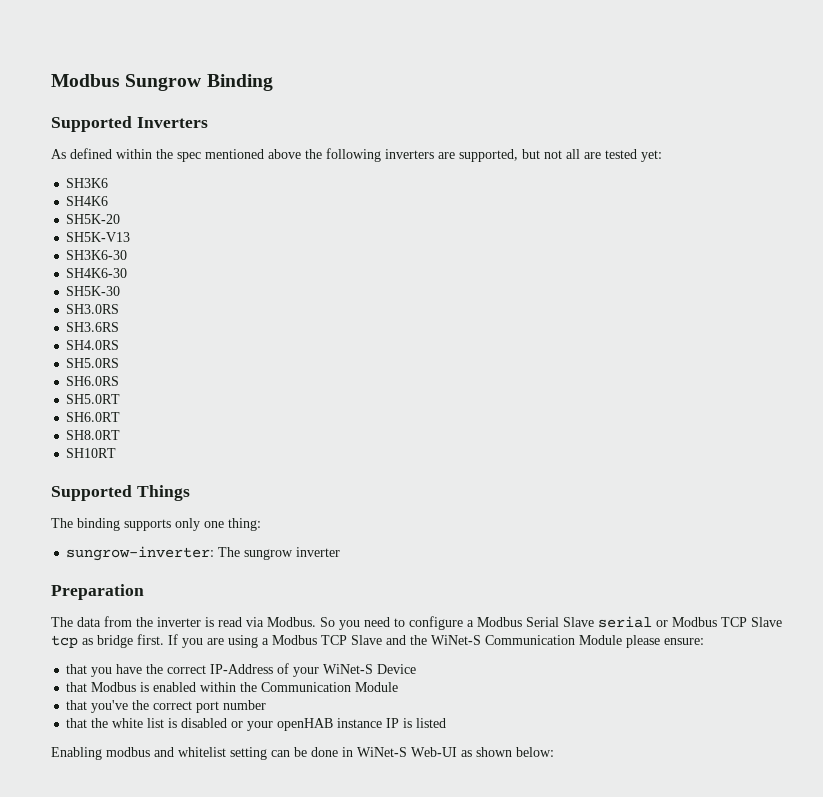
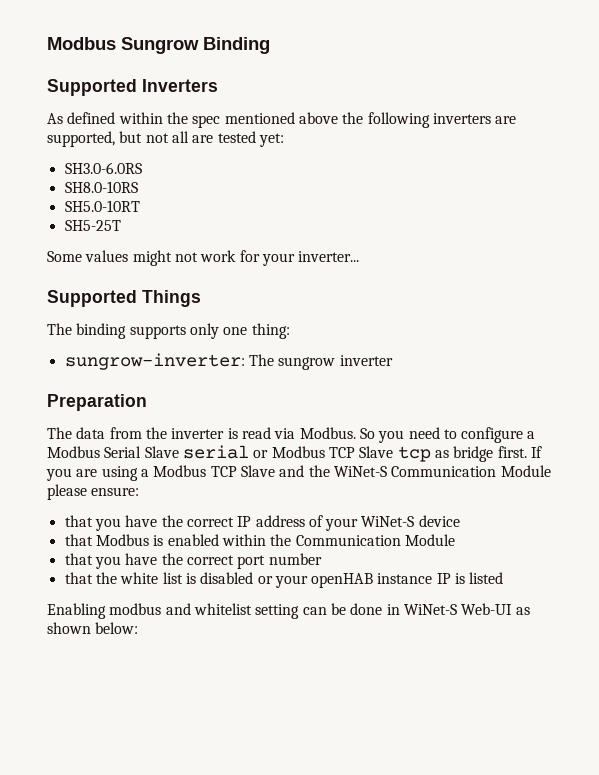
[66,178,109,188] [66,196,109,206] [66,214,121,224] [66,232,131,242] [66,250,128,260] [66,268,128,278] [66,286,121,296] [66,304,120,314] [66,322,120,332] [66,340,120,350] [66,358,120,368] [66,376,120,386] [66,394,121,404] [66,412,121,422] [66,430,121,440] [66,448,117,458] SH3K6 // SH4K6 // SH5K-20 // SH5K-V13 // SH3K6-30 // SH4K6-30 // SH5K-30 // SH3.0RS // SH3.6RS // SH4.0RS // SH5.0RS // SH6.0RS // SH5.0RT // SH6.0RT // SH8.0RT // SH10RT -> [64,162,142,174] [64,181,138,193] [64,200,140,212] [64,220,121,231] [47,250,360,266] SH3.0-6.0RS // SH8.0-10RS // SH5.0-10RT // SH5-25T // Some values might not work for your inverter...
[210,664,274,674] IP-Address -> [237,515,305,527] IP address
[377,664,417,674] Device -> [418,515,460,527] device
[91,700,129,713] you've -> [94,553,158,569] you have

